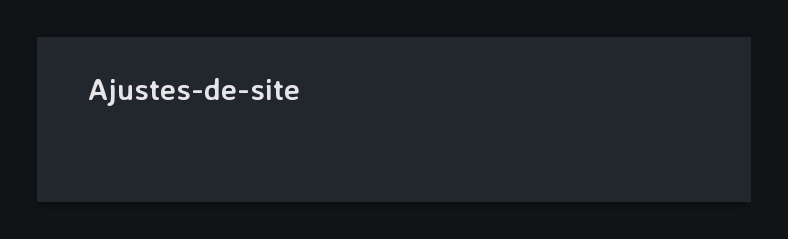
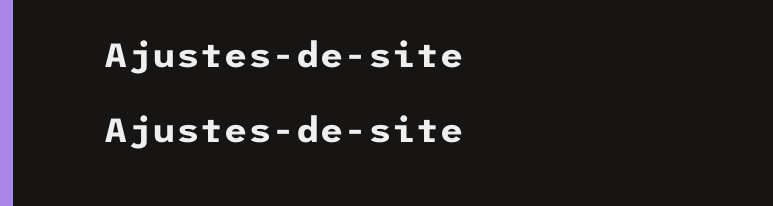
[88,78,300,106] Ajustes-de-site -> [104,40,464,74] [104,115,464,149] Ajustes-de-site // Ajustes-de-site

